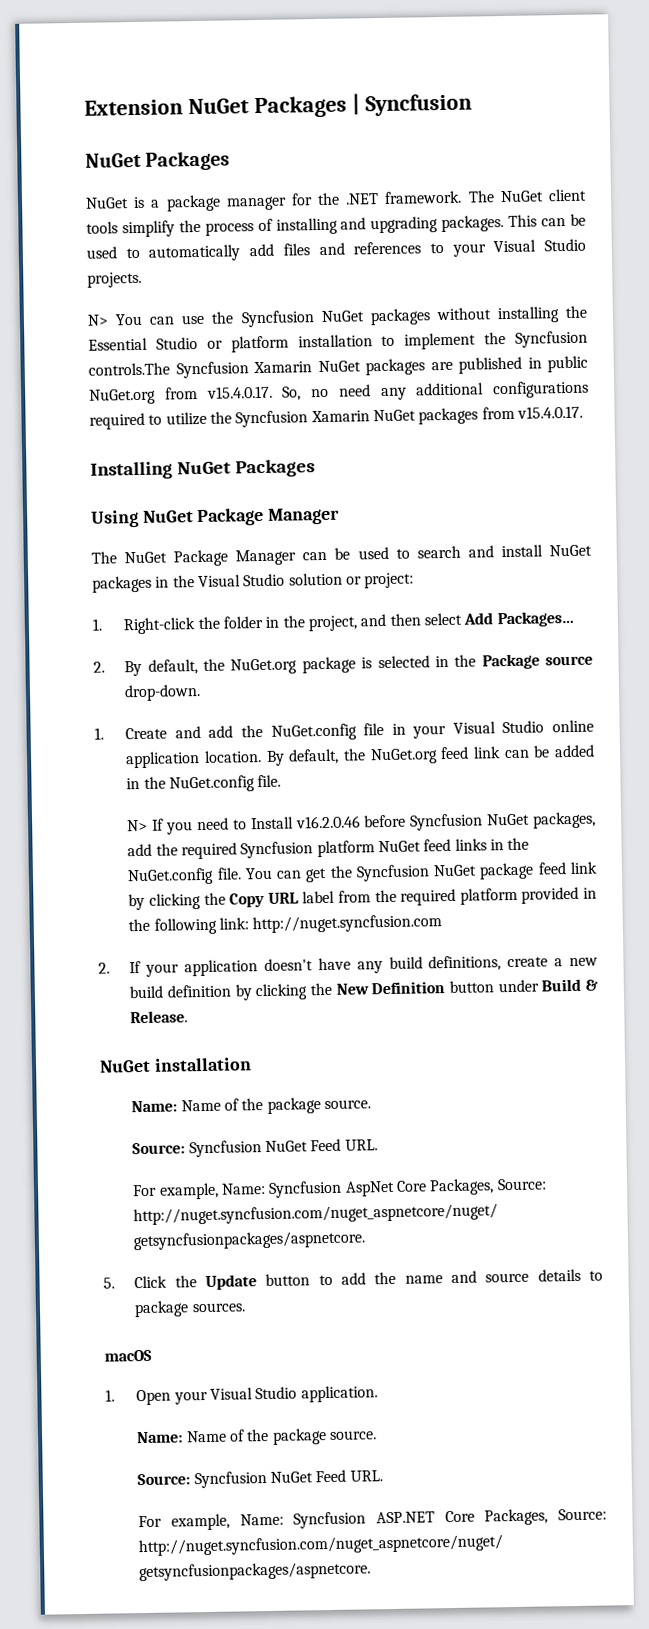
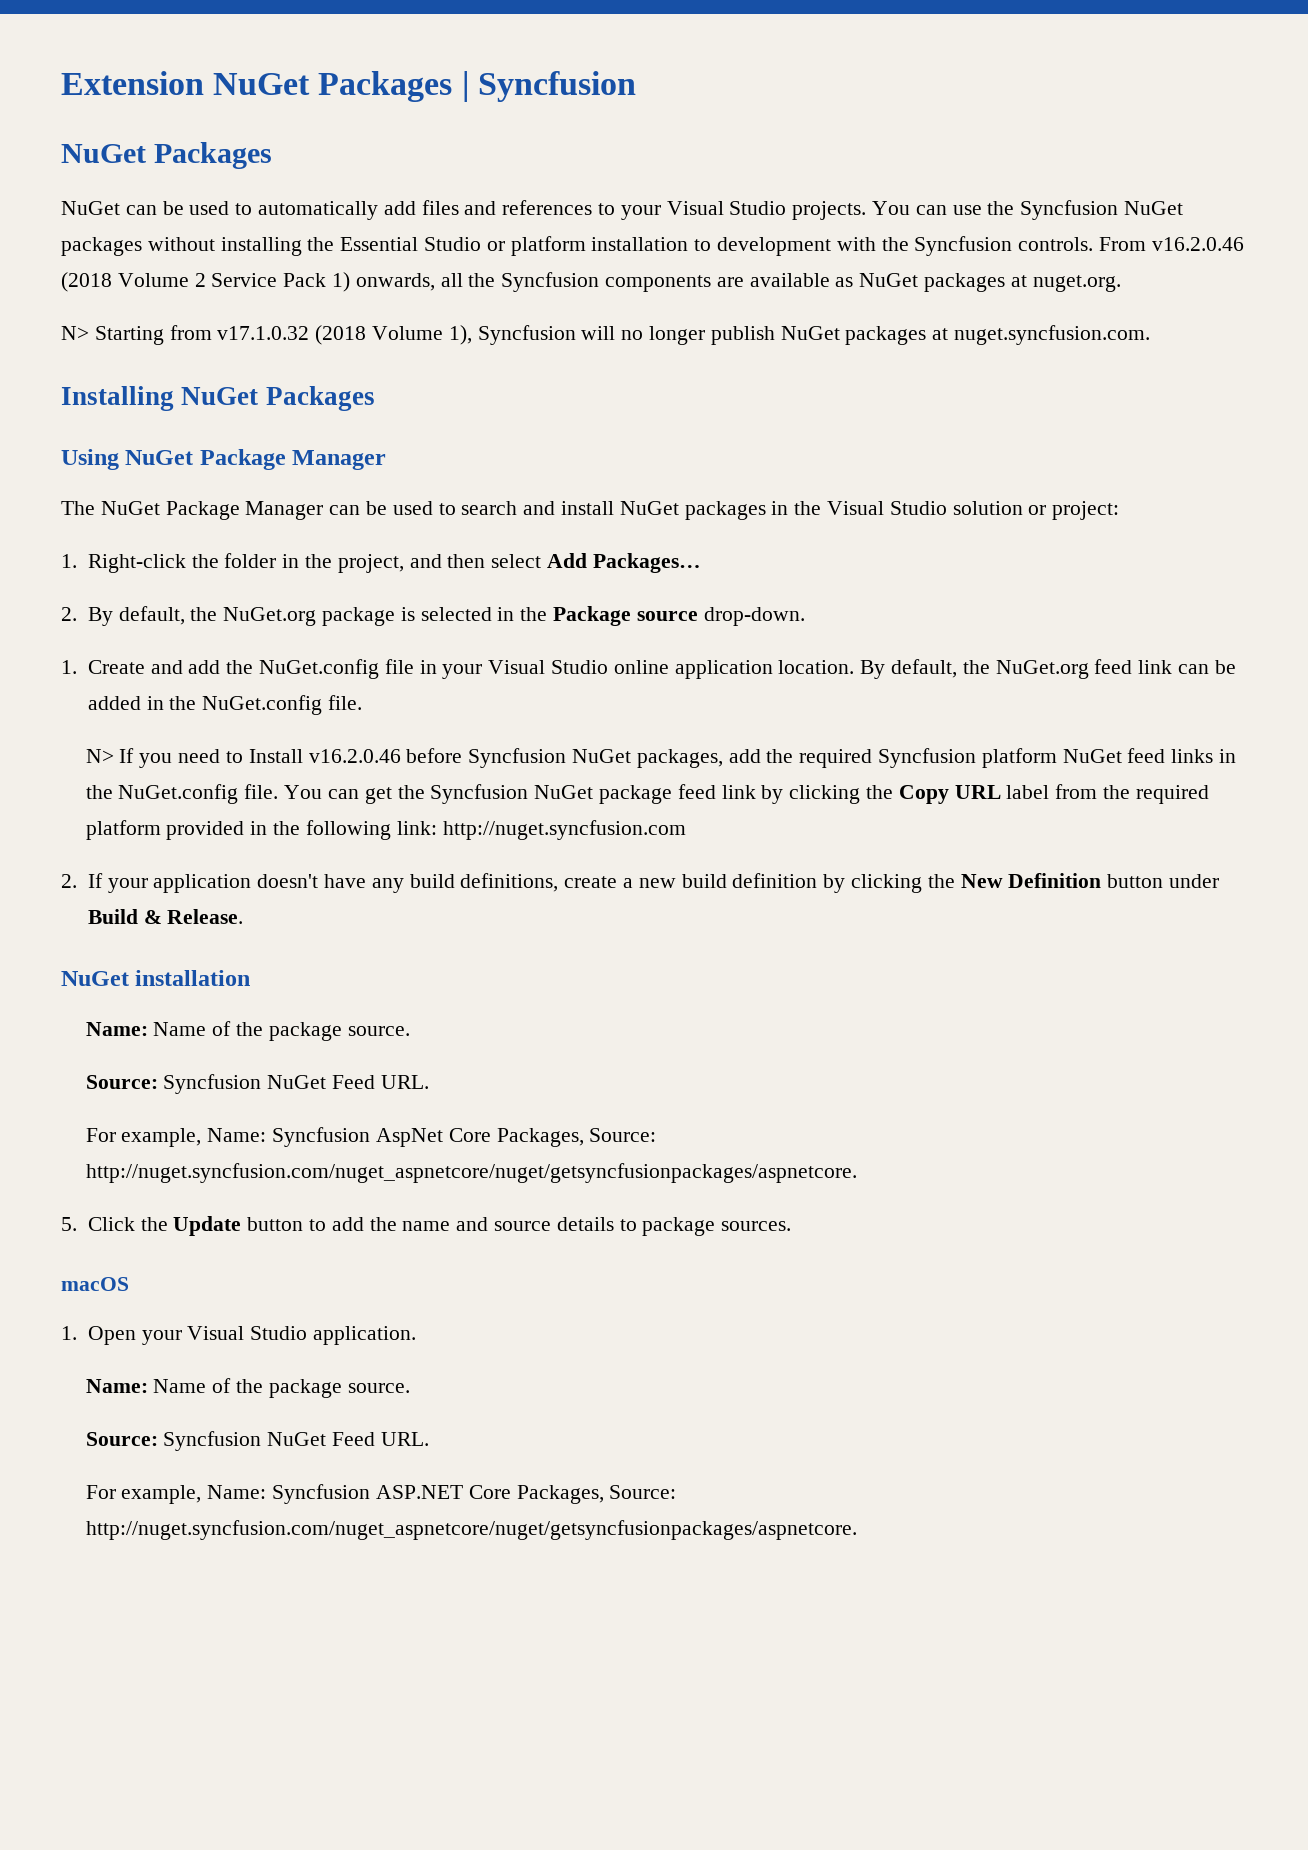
[133,188,587,212] [86,214,538,238] is a package manager for the .NET framework. The NuGet client tools simplify the process of installing and upgrading packages. This -> (120, 208) none
[87,314,109,326] // N> -> (867, 210) none
[404,330,588,350] [88,355,588,379] [89,380,589,405] [89,405,583,430] implement the Syncfusion controls.The Syncfusion Xamarin NuGet packages are published in public NuGet.org from v15.4.0.17. So, no need any additional configurations required to utilize the Syncfusion Xamarin NuGet packages from v15.4.0.17. -> [717,236,1244,256] [61,272,1121,292] [61,325,1151,345] development with the Syncfusion controls. From v16.2.0.46 (2018 Volume 2 Service Pack 1) onwards, all the Syncfusion components are available as NuGet packages at nuget.org. // N> Starting from v17.1.0.32 (2018 Volume 1), Syncfusion will no longer publish NuGet packages at nuget.syncfusion.com.

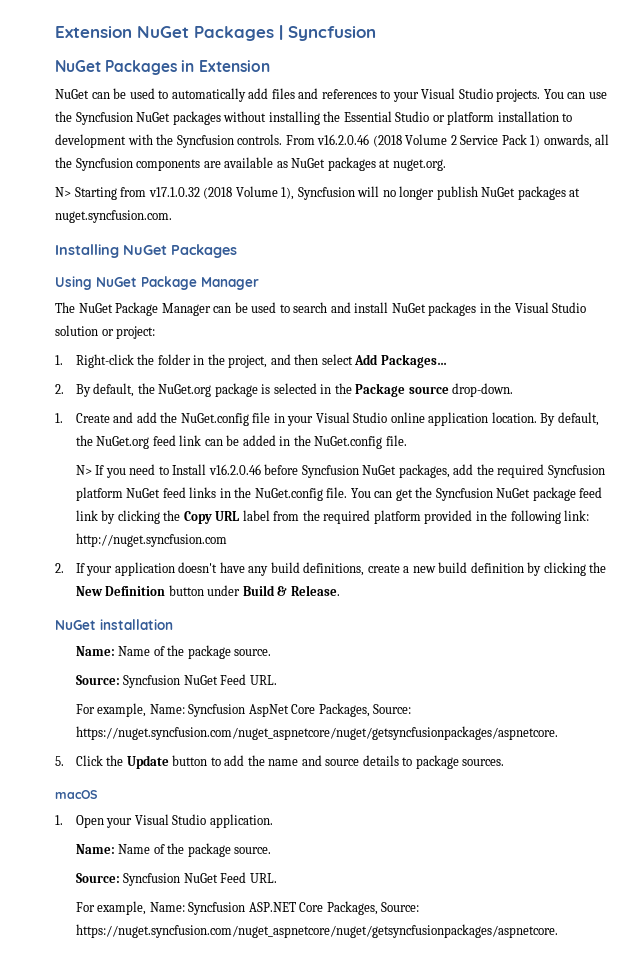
(273, 155) none -> [181,60,270,72] in Extension
[85,1163,857,1183] http://nuget.syncfusion.com/nuget_aspnetcore/nuget/getsyncfusionpackages/aspnetcore. -> [75,726,558,740] https://nuget.syncfusion.com/nuget_aspnetcore/nuget/getsyncfusionpackages/aspnetcore.
[85,1520,857,1540] http://nuget.syncfusion.com/nuget_aspnetcore/nuget/getsyncfusionpackages/aspnetcore. -> [75,924,558,938] https://nuget.syncfusion.com/nuget_aspnetcore/nuget/getsyncfusionpackages/aspnetcore.

